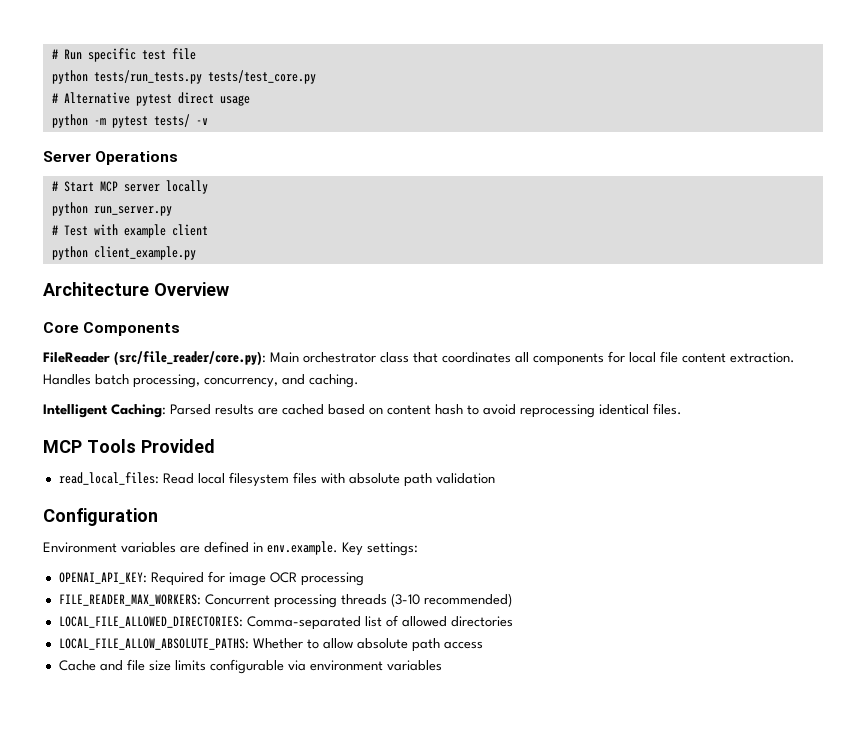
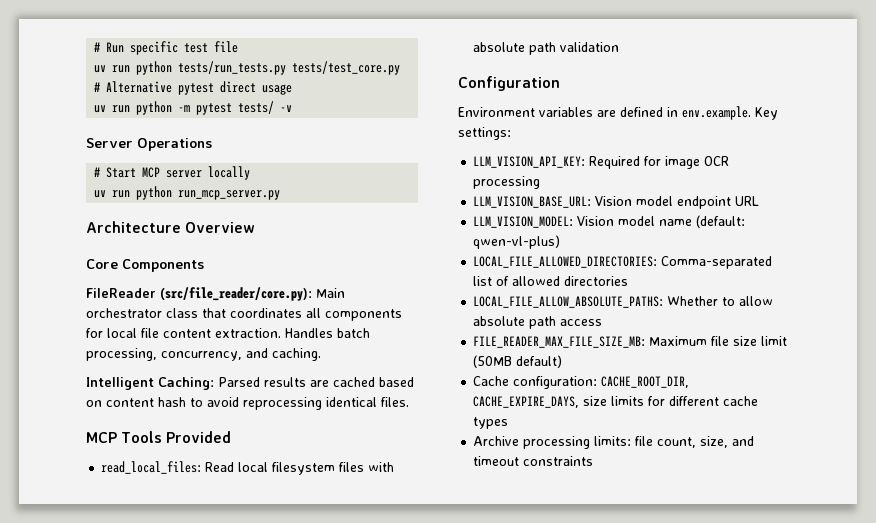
(196, 54) none -> [94,65,131,73] uv run
(250, 100) none -> [94,105,131,113] uv run
[51,202,172,216] [51,224,208,238] [51,246,196,260] python run_server.py // # Test with example client // python client_example.py -> [94,186,281,200] uv run python run_mcp_server.py
[58,572,147,584] OPENAI_API_KEY: -> [473,156,586,168] LLM_VISION_API_KEY:
[58,593,512,608] FILE_READER_MAX_WORKERS: Concurrent processing threads (3-10 recommended) -> [473,196,760,209] [473,215,746,228] [473,235,561,249] LLM_VISION_BASE_URL: Vision model endpoint URL // LLM_VISION_MODEL: Vision model name (default: qwen-vl-plus)
[58,659,442,674] Cache and file size limits configurable via environment variables -> [473,336,788,348] [473,355,563,368] [473,376,690,389] [473,396,759,408] [473,417,509,429] [473,436,755,449] [473,456,594,466] FILE_READER_MAX_FILE_SIZE_MB: Maximum file size limit (50MB default) // Cache configuration: CACHE_ROOT_DIR, CACHE_EXPIRE_DAYS, size limits for different cache types // Archive processing limits: file count, size, and timeout constraints

